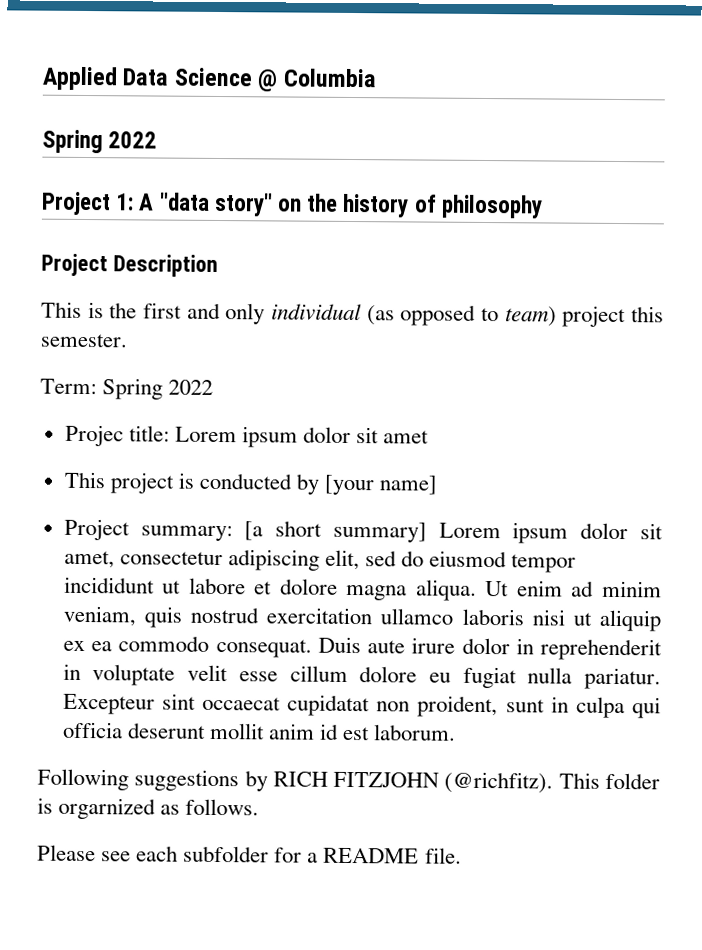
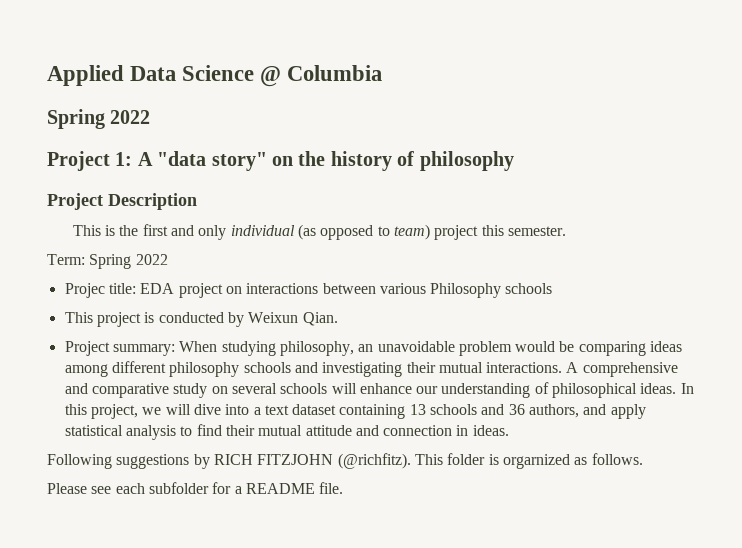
[174,426,430,448] Lorem ipsum dolor sit amet -> [140,283,553,298] EDA project on interactions between various Philosophy schools
[324,474,438,496] [your name] -> [248,312,338,326] Weixun Qian.
[244,520,663,544] [63,549,577,573] [63,576,662,601] [62,605,661,632] [62,635,662,661] [62,663,661,690] [62,693,661,719] [62,721,457,741] [a short summary] Lorem ipsum dolor sit amet, consectetur adipiscing elit, sed do eiusmod tempor incididunt ut labore et dolore magna aliqua. Ut enim ad minim veniam, quis nostrud exercitation ullamco laboris nisi ut aliquip ex ea commodo consequat. Duis aute irure dolor in reprehenderit in voluptate velit esse cillum dolore eu fugiat nulla pariatur. Excepteur sint occaecat cupidatat non proident, sunt in culpa qui officia deserunt mollit anim id est laborum. -> [179,341,683,356] [64,361,678,377] [64,382,694,398] [64,404,646,419] [64,424,509,440] When studying philosophy, an unavoidable problem would be comparing ideas among different philosophy schools and investigating their mutual interactions. A comprehensive and comparative study on several schools will enhance our understanding of philosophical ideas. In this project, we will dive into a text dataset containing 13 schools and 36 authors, and apply statistical analysis to find their mutual attitude and connection in ideas.

